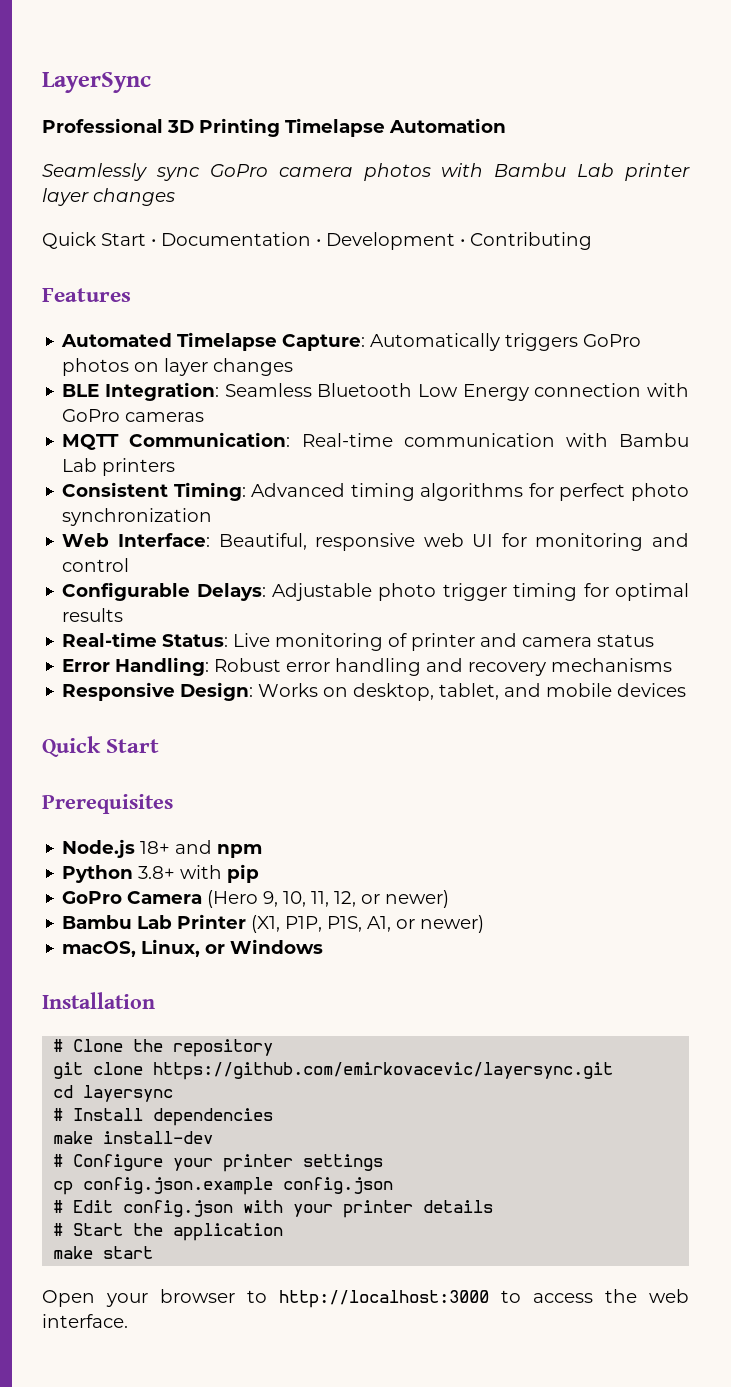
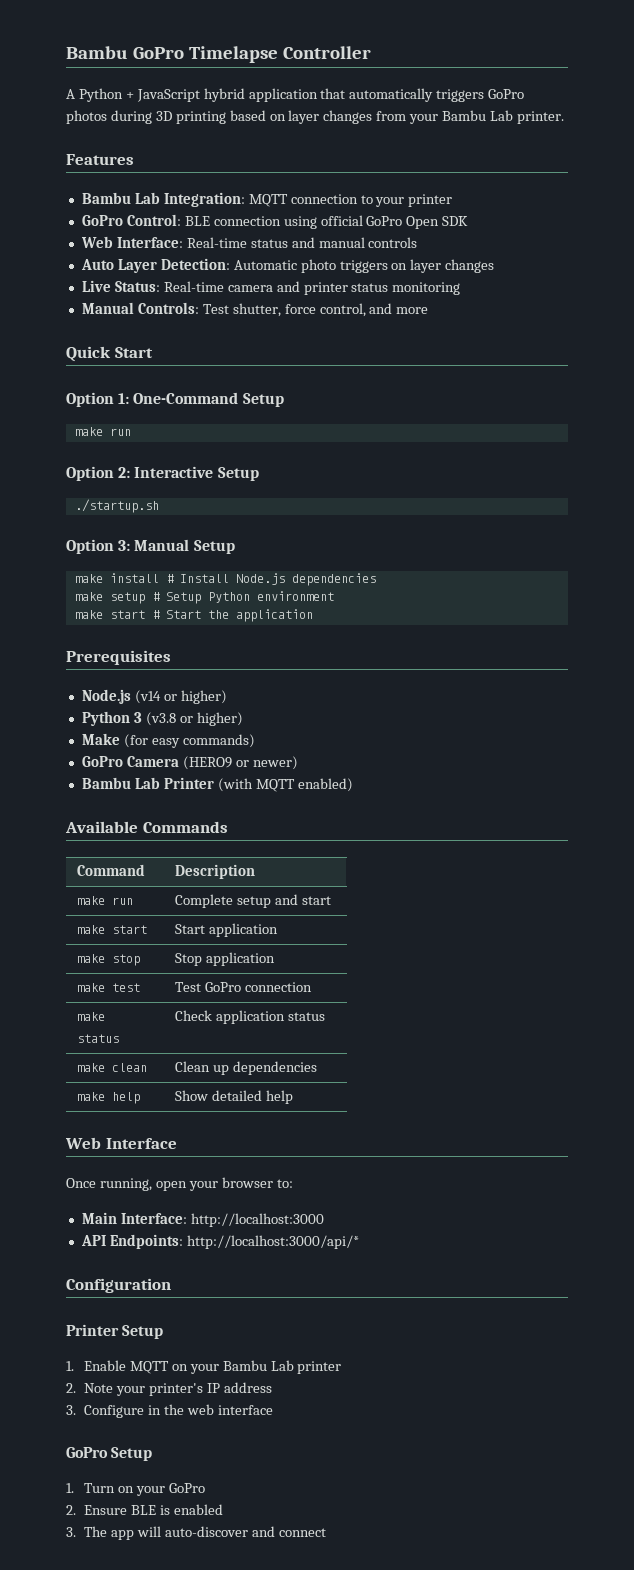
[42,72,151,93] [42,118,506,137] [42,163,690,181] [42,188,175,206] [42,232,592,250] [42,288,131,302] [61,332,642,351] [62,358,294,376] [62,382,689,401] [62,409,205,422] [62,432,689,450] [62,458,176,476] [62,482,689,501] [62,508,213,526] [62,533,689,551] [62,558,130,572] [62,582,689,601] [62,608,124,622] [62,632,655,651] [62,657,673,676] [62,682,687,701] [42,736,160,757] [42,794,173,814] [62,839,263,858] [62,864,260,883] [62,890,357,908] LayerSync // Professional 3D Printing Timelapse Automation // Seamlessly sync GoPro camera photos with Bambu Lab printer layer changes // Quick Start • Documentation • Development • Contributing // Features // Automated Timelapse Capture: Automatically triggers GoPro photos on layer changes // BLE Integration: Seamless Bluetooth Low Energy connection with GoPro cameras // MQTT Communication: Real-time communication with Bambu Lab printers // Consistent Timing: Advanced timing algorithms for perfect photo synchronization // Web Interface: Beautiful, responsive web UI for monitoring and control // Configurable Delays: Adjustable photo trigger timing for optimal results // Real-time Status: Live monitoring of printer and camera status // Error Handling: Robust error handling and recovery mechanisms // Responsive Design: Works on desktop, tablet, and mobile devices // Quick Start // Prerequisites // Node.js 18+ and npm // Python 3.8+ with pip // GoPro Camera (Hero 9, 10, 11, 12, -> [66,46,371,63] [66,88,525,102] [66,110,564,124] [66,154,134,165] [81,192,453,207] [81,214,469,229] [80,236,418,248] [80,258,495,273] [81,280,461,295] [81,302,429,317] [66,346,153,362] [66,392,284,407] [74,427,131,436] [66,466,259,481] [74,499,159,513] [66,539,235,554] [74,573,376,586] [74,591,334,604] [74,609,313,622] [66,650,171,665] [81,689,227,704] [81,711,243,726] [81,733,255,748] [81,756,232,770] Bambu GoPro Timelapse Controller // A Python + JavaScript hybrid application that automatically triggers GoPro photos during 3D printing based on layer changes from your Bambu Lab printer. // Features // Bambu Lab Integration: MQTT connection to your printer // GoPro Control: BLE connection using official GoPro Open SDK // Web Interface: Real-time status and manual controls // Auto Layer Detection: Automatic photo triggers on layer changes // Live Status: Real-time camera and printer status monitoring // Manual Controls: Test shutter, force control, and more // Quick Start // Option 1: One-Command Setup // make run // Option 2: Interactive Setup // ./startup.sh // Option 3: Manual Setup // make install # Install Node.js dependencies // make setup # Setup Python environment // make start # Start the application // Prerequisites // Node.js (v14 or higher) // Python 3 (v3.8 or higher) // Make (for easy commands) // GoPro Camera (HERO9
[251,915,485,933] [62,939,324,957] [42,992,155,1009] [53,1039,274,1057] [53,1062,614,1080] [53,1085,174,1102] [53,1108,274,1126] [53,1131,214,1144] [53,1154,384,1172] [53,1177,394,1195] [53,1200,494,1218] [53,1223,284,1241] [53,1246,154,1259] [42,1289,689,1308] [42,1314,128,1328] (X1, P1P, P1S, A1, or newer) // macOS, Linux, or Windows // Installation // # Clone the repository // git clone https://github.com/emirkovacevic/layersync.git // cd layersync // # Install dependencies // make install-dev // # Configure your printer settings // cp config.json.example config.json // # Edit config.json with your printer details // # Start the application // make start // Open your browser to http://localhost:3000 to access the web interface. -> [217,778,353,792] [65,821,228,833] [77,864,146,876] [175,864,256,879] [77,896,134,905] [175,894,331,908] [77,925,148,934] [175,923,279,937] [77,954,141,966] [175,952,276,966] [77,983,141,992] [175,982,312,992] [77,1012,106,1021] [77,1034,120,1043] [175,1010,325,1024] [77,1063,148,1072] [175,1061,317,1075] [77,1092,141,1104] [175,1090,293,1104] [65,1137,177,1149] [66,1177,293,1191] [81,1212,324,1227] [80,1234,359,1249] [66,1278,171,1293] [66,1324,164,1339] [66,1360,342,1374] [66,1382,272,1396] [66,1404,273,1418] [66,1447,153,1461] [66,1483,205,1496] [66,1504,223,1515] [66,1526,326,1540] (with MQTT enabled) // Available Commands // Command | Description // make run | Complete setup and start // make start | Start application // make stop | Stop application // make test | Test GoPro connection // make status | Check application status // make clean | Clean up dependencies // make help | Show detailed help // Web Interface // Once running, open your browser to: // Main Interface: http://localhost:3000 // API Endpoints: http://localhost:3000/api/* // Configuration // Printer Setup // 1. Enable MQTT on your Bambu Lab printer // 2. Note your printer's IP address // 3. Configure in the web interface // GoPro Setup // 1. Turn on your GoPro // 2. Ensure BLE is enabled // 3. The app will auto-discover and connect

